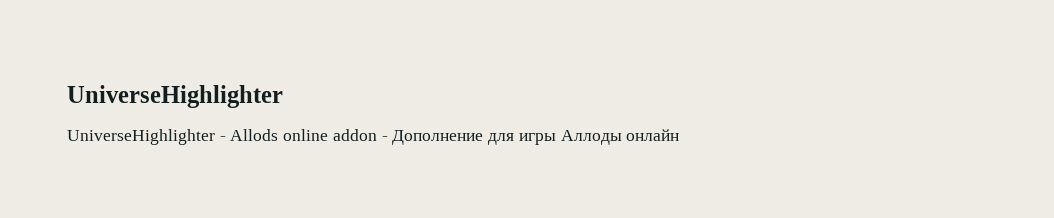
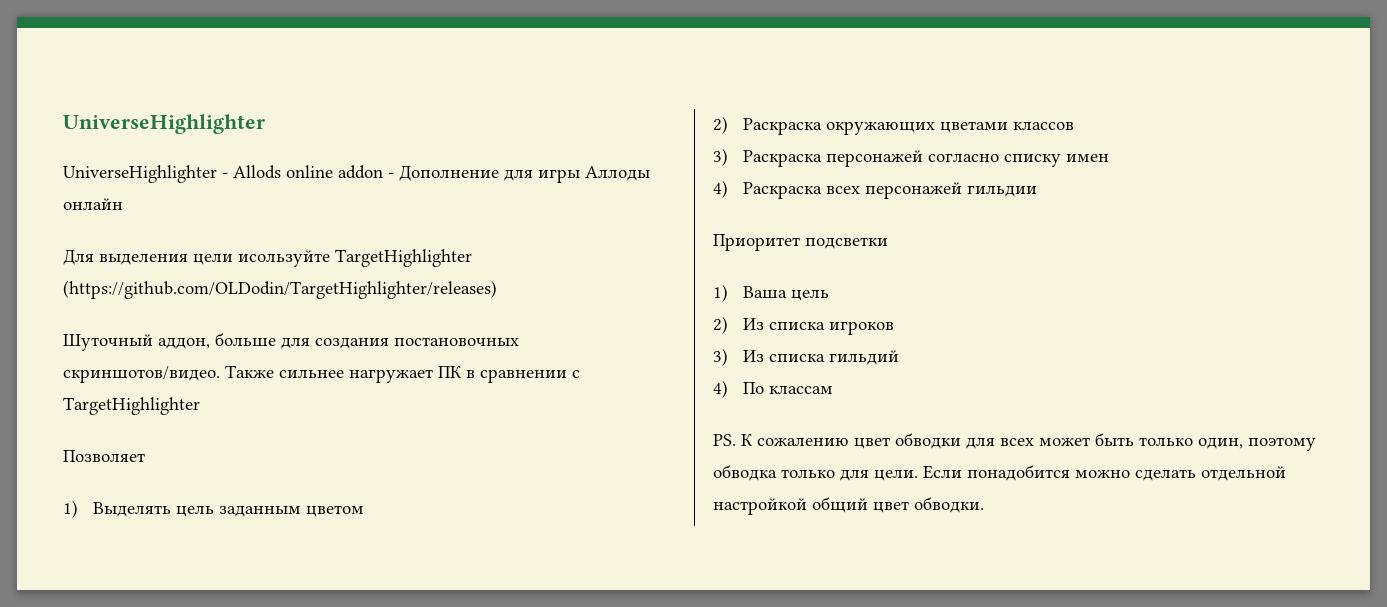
(680, 135) none -> [63,249,472,267] [63,280,497,299] [63,333,519,351] [63,365,580,383] [63,397,200,415] [63,450,145,462] [63,500,365,518] [713,116,1075,135] [713,148,1110,167] [713,180,1038,199] [713,234,888,251] [713,284,830,302] [713,316,895,335] [713,348,900,366] [713,380,834,398] [713,433,1316,451] [713,465,1286,481] [713,497,984,515] // Для выделения цели исользуйте TargetHighlighter (https://github.com/OLDodin/TargetHighlighter/releases) // Шуточный аддон, больше для создания постановочных скриншотов/видео. Также сильнее нагружает ПК в сравнении с TargetHighlighter // Позволяет // 1) Выделять цель заданным цветом // 2) Раскраска окружающих цветами классов // 3) Раскраска персонажей согласно списку имен // 4) Раскраска всех персонажей гильдии // Приоритет подсветки // 1) Ваша цель // 2) Из списка игроков // 3) Из списка гильдий // 4) По классам // PS. К сожалению цвет обводки для всех может быть только один, поэтому обводка только для цели. Если понадобится можно сделать отдельной настройкой общий цвет обводки.

